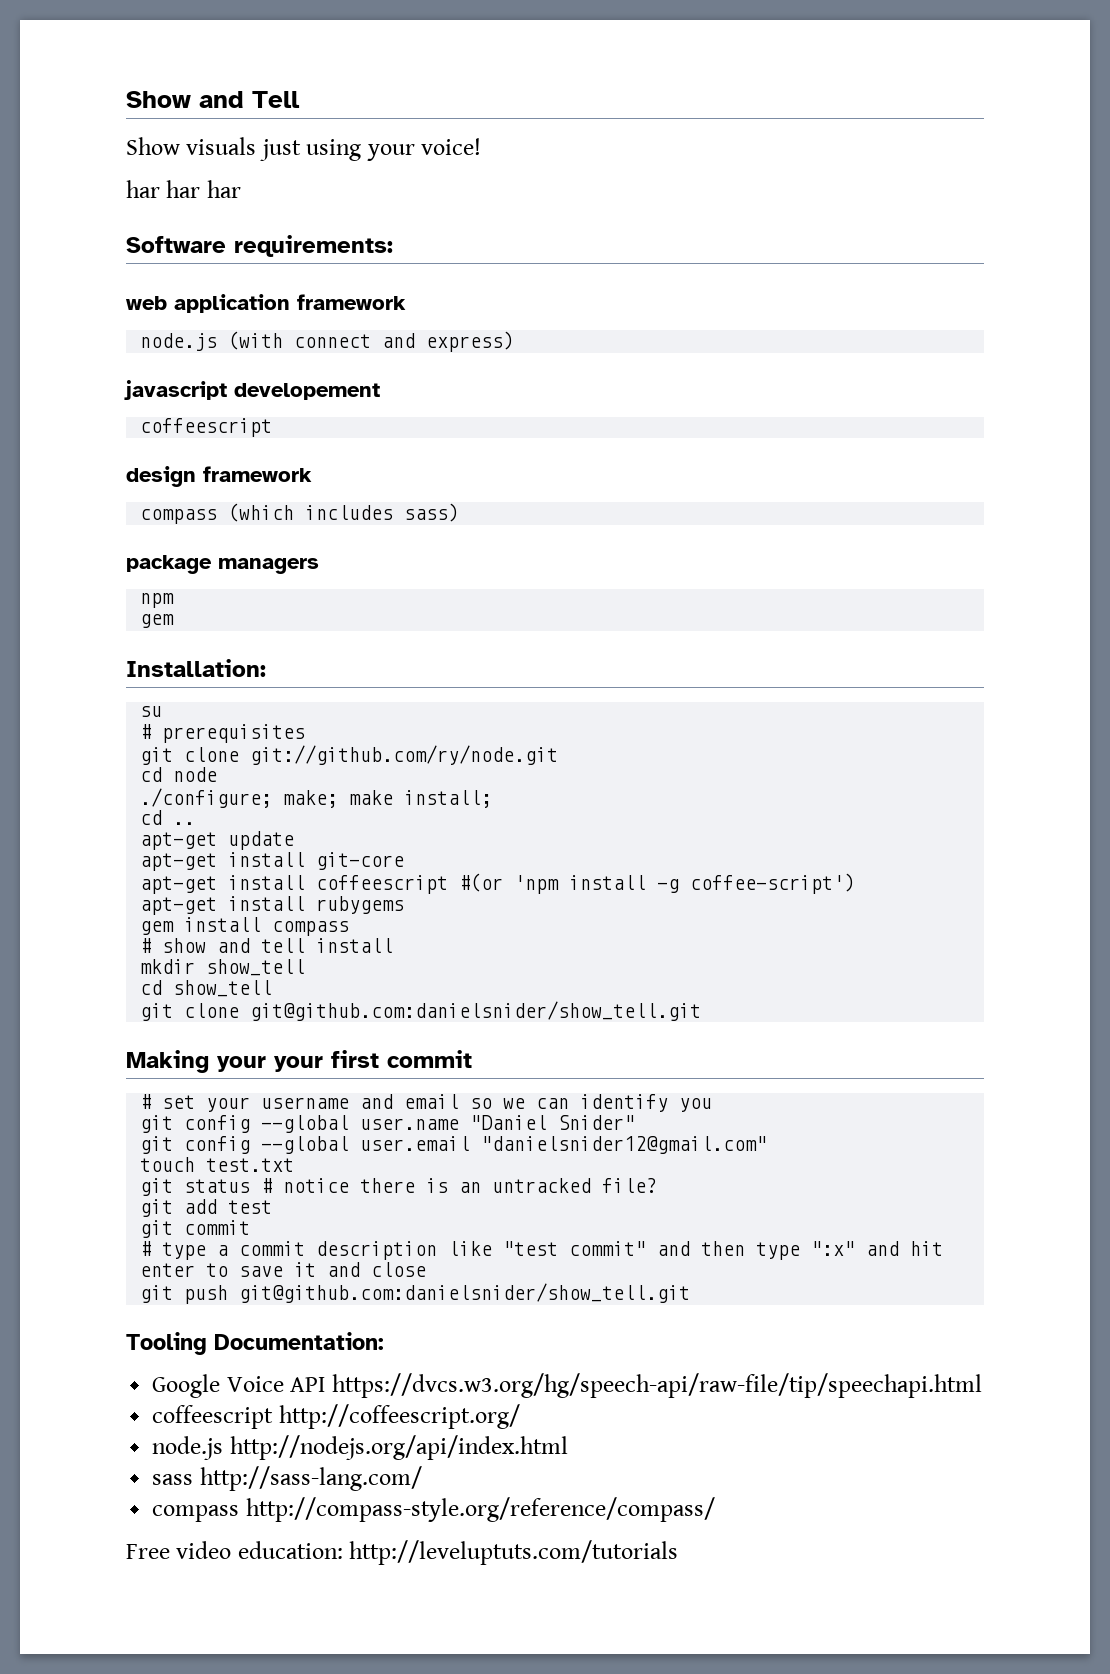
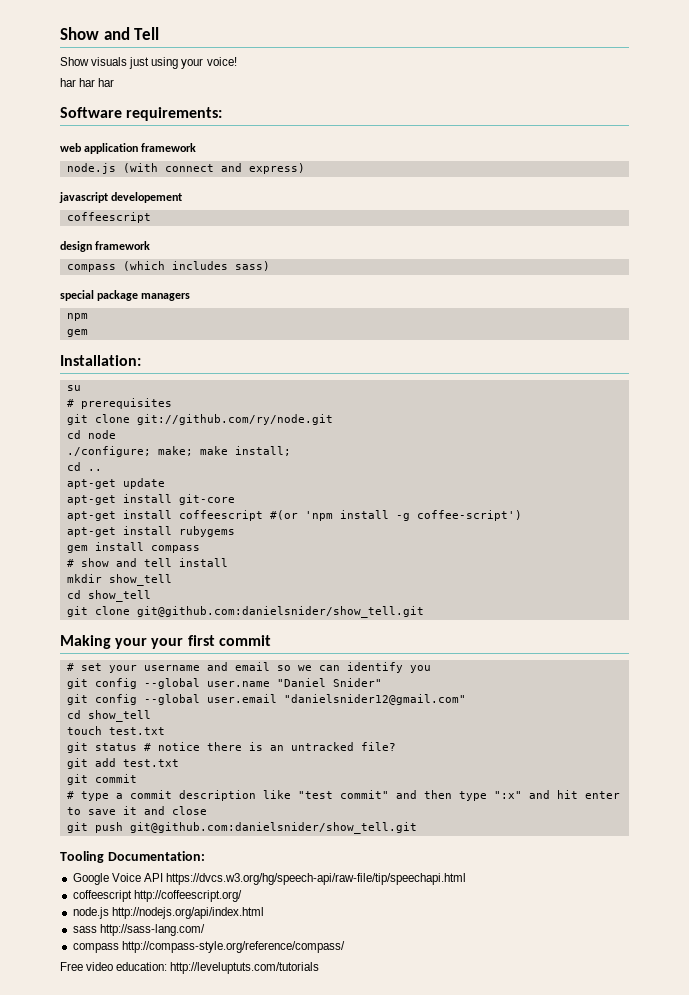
(460, 512) none -> [60,290,94,301] special
(768, 1145) none -> [66,710,151,722] // cd show_tell
[228,1200,273,1214] test -> [122,759,179,767] test.txt

